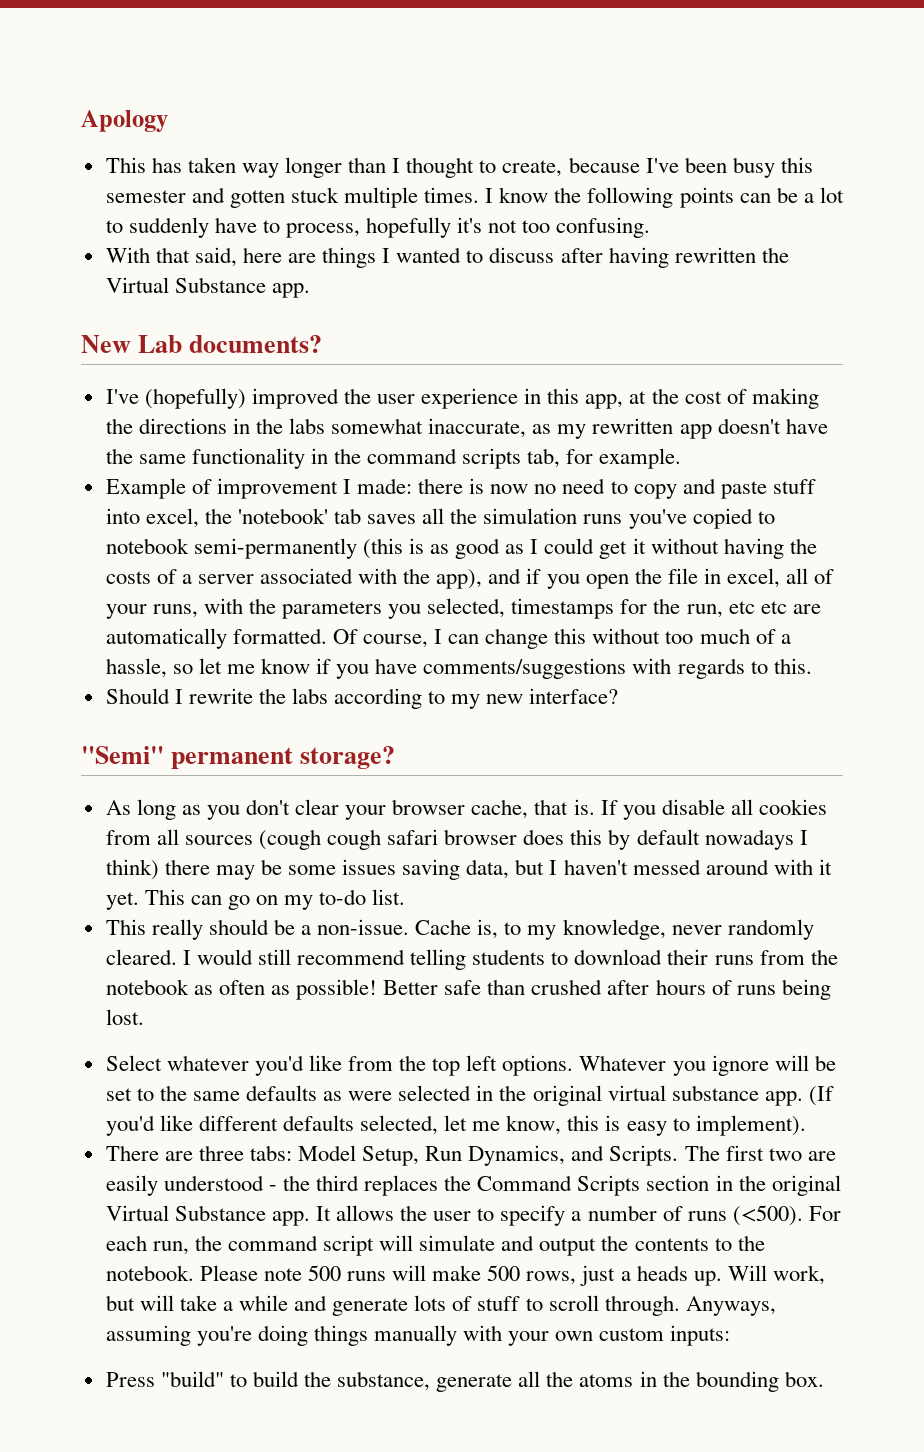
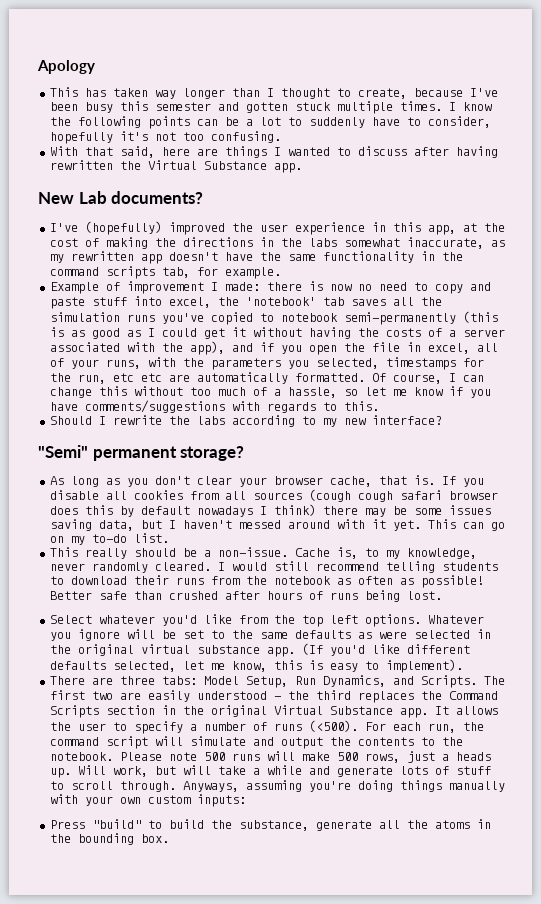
[286,223,361,238] process, -> [427,116,491,128] consider,

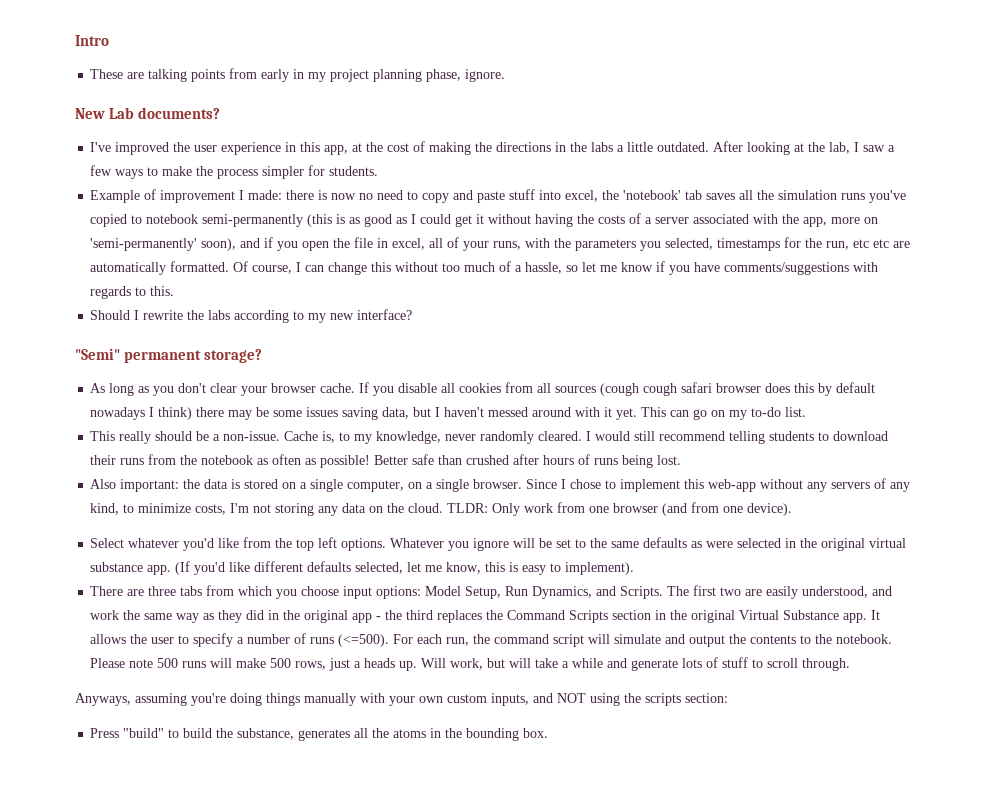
[37,60,95,74] [49,87,498,99] [49,101,492,114] [49,116,491,129] [49,131,281,144] [49,146,498,158] [49,160,302,173] Apology // This has taken way longer than I thought to create, because I've been busy this semester and gotten stuck multiple times. I know the following points can be a lot to suddenly have to consider, hopefully it's not too confusing. // With that said, here are things I wanted to discuss after having rewritten the Virtual Substance app. -> [75,35,109,46] [90,68,506,82] Intro // These are talking points from early in my project planning phase, ignore.
[84,221,162,235] (hopefully) -> (112, 147) none
[343,237,505,249] [49,251,463,264] [49,266,281,279] somewhat inaccurate, as my rewritten app doesn't have the same functionality in the command scripts tab, for example. -> [617,141,896,155] [90,165,379,179] a little outdated. After looking at the lab, I saw a few ways to make the process simpler for students.
[189,341,225,355] app), -> [803,217,879,227] [90,238,237,251] app, more on 'semi-permanently' soon),
[329,475,435,487] cache, that is. -> [320,383,356,393] cache.
(442, 595) none -> [90,478,911,492] [90,502,793,516] // Also important: the data is stored on a single computer, on a single browser. Since I chose to implement this web-app without any servers of any kind, to minimize costs, I'm not storing any data on the cloud. TLDR: Only work from one browser (and from one device).
[161,676,197,685] tabs: -> [180,585,422,599] tabs from which you choose input options:
[196,691,267,700] understood -> [802,586,893,598] [90,610,373,623] understood, and work the same way as they did in the original app
[308,720,358,732] (<500). -> [338,634,390,647] (<=500).
(176, 786) none -> (851, 664) //
[196,794,246,807] inputs: -> [491,693,728,706] inputs, and NOT using the scripts section:
[315,820,372,831] generate -> [298,729,351,741] generates

